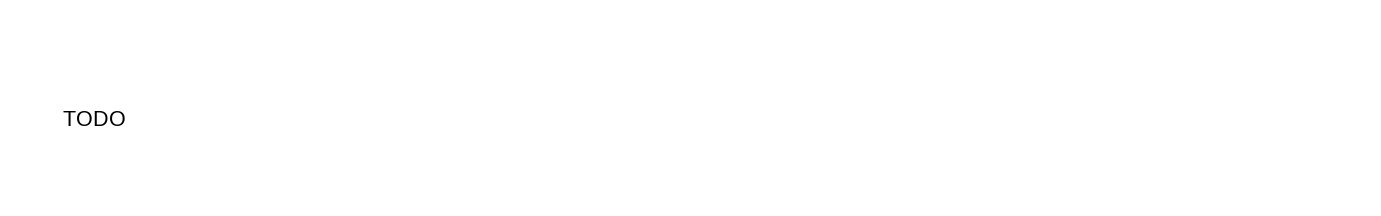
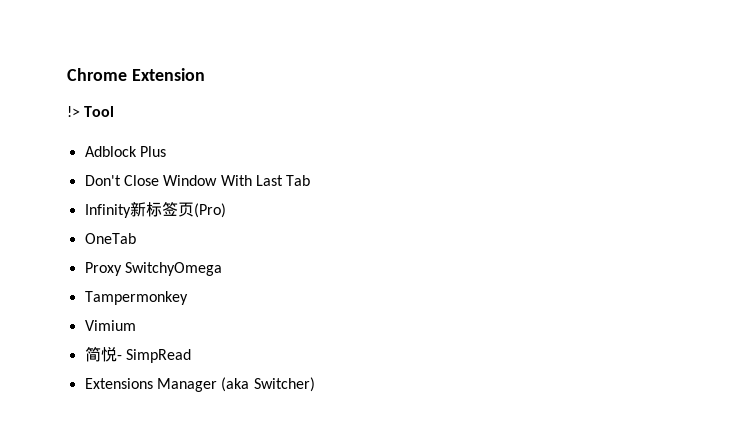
[63,111,126,126] TODO -> [67,68,205,81] [67,106,115,117] [84,146,166,157] [84,175,311,186] [84,201,226,218] [84,233,136,244] [84,262,222,276] [84,291,188,305] [84,320,136,331] [84,346,191,363] [84,377,315,392] Chrome Extension // !> Tool // Adblock Plus // Don't Close Window With Last Tab // Infinity新标签页(Pro) // OneTab // Proxy SwitchyOmega // Tampermonkey // Vimium // 简悦- SimpRead // Extensions Manager (aka Switcher)

